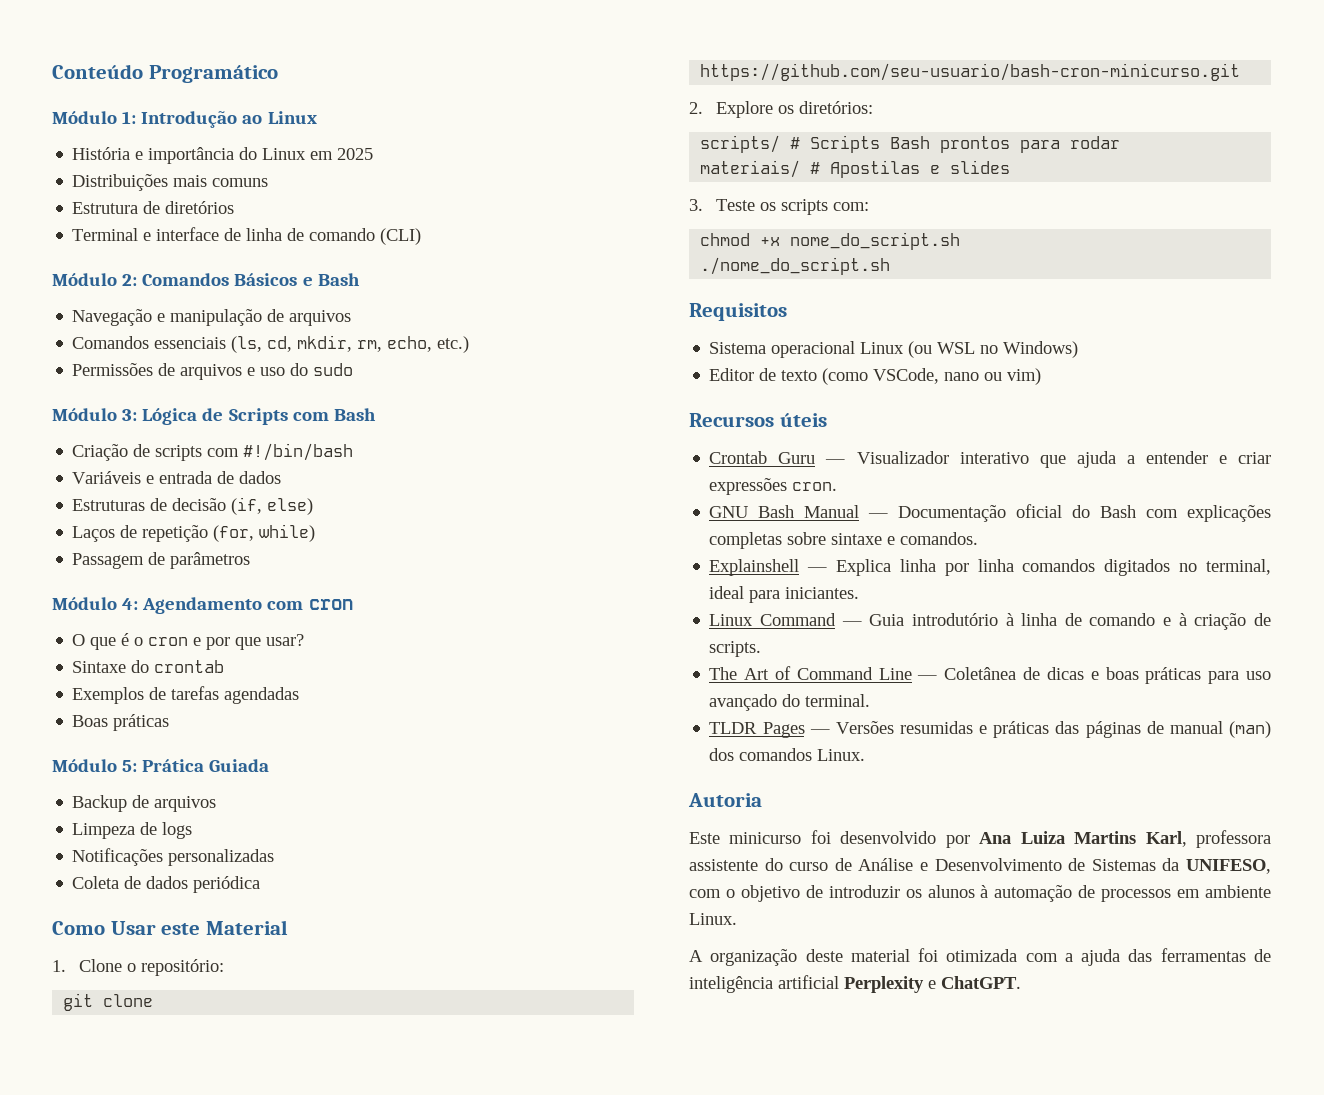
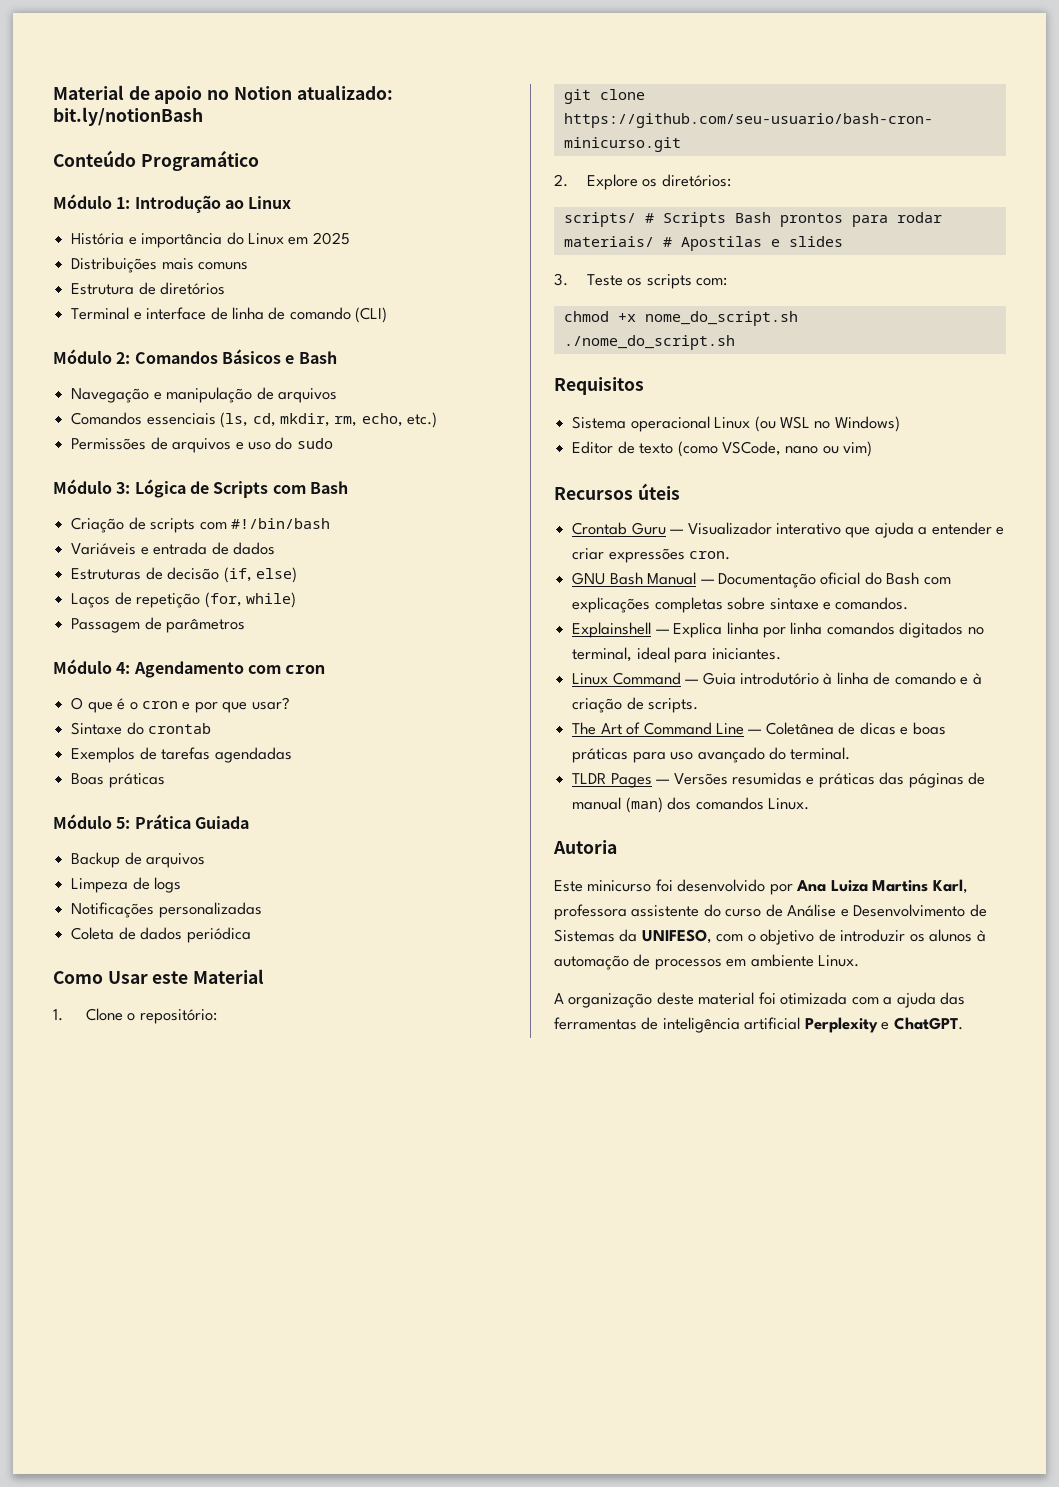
(52, 71) none -> [53,85,393,104] [53,107,203,126] Material de apoio no Notion atualizado: bit.ly/notionBash //

